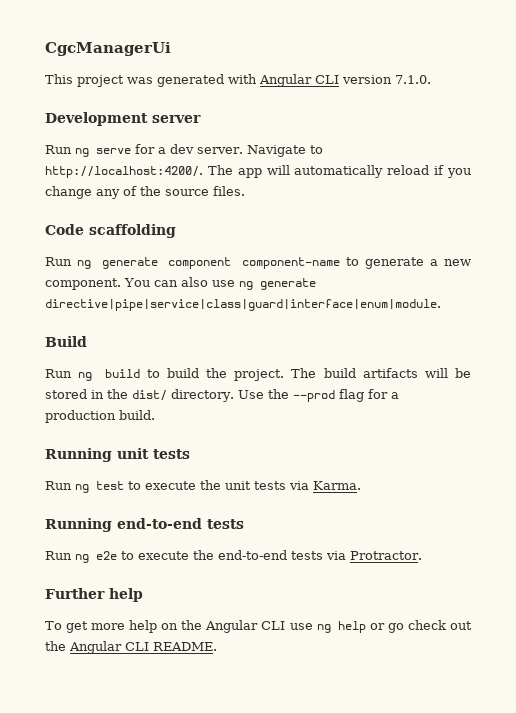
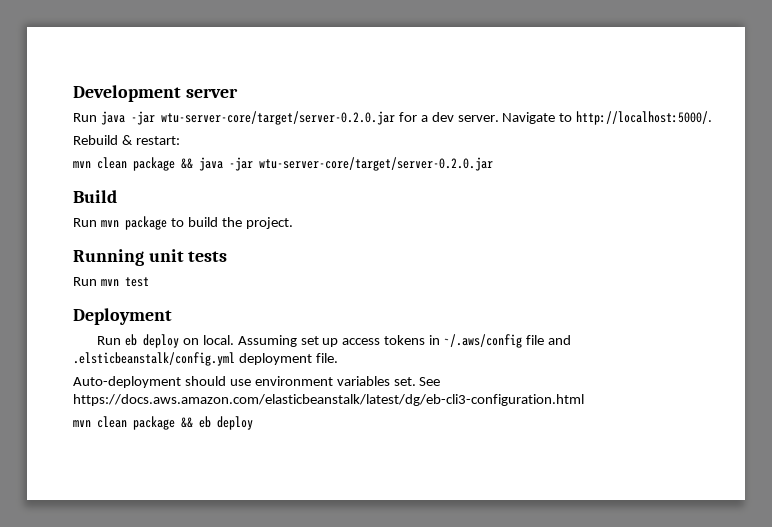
[45,42,171,56] [45,74,431,87] CgcManagerUi // This project was generated with Angular CLI version 7.1.0. // -> (73, 93) none
[75,148,131,157] ng serve -> [100,111,395,125] java -jar wtu-server-core/target/server-0.2.0.jar
[45,165,471,178] [45,186,245,199] [45,224,176,238] [45,257,472,269] [45,277,316,290] [45,299,441,311] http://localhost:4200/. The app will automatically reload if you change any of the source files. // Code scaffolding // Run ng generate component component-name to generate a new component. You can also use ng generate directive|pipe|service|class|guard|interface|enum|module. -> [576,111,713,125] [73,135,180,145] [73,157,493,171] http://localhost:5000/. // Rebuild & restart: // mvn clean package && java -jar wtu-server-core/target/server-0.2.0.jar
[78,369,140,381] ng build -> [100,216,167,230] mvn package
[291,368,472,378] [45,389,399,402] [45,410,155,423] The build artifacts will be stored in the dist/ directory. Use the --prod flag for a production build. -> (293, 223) none
[75,484,89,493] ng -> [100,279,119,286] mvn
[128,480,361,490] [45,518,244,532] [45,550,422,563] [45,588,143,602] [45,620,472,633] [45,641,217,654] to execute the unit tests via Karma. // Running end-to-end tests // Run ng e2e to execute the end-to-end tests via Protractor. // Further help // To get more help on the Angular CLI use ng help or go check out the Angular CLI README. -> [73,308,172,325] [96,334,571,348] [73,352,338,366] [73,376,441,388] [73,394,584,406] [73,416,253,430] // Deployment // Run eb deploy on local. Assuming set up access tokens in ~/.aws/config file and .elsticbeanstalk/config.yml deployment file. // Auto-deployment should use environment variables set. See https://docs.aws.amazon.com/elasticbeanstalk/latest/dg/eb-cli3-configuration.html // mvn clean package && eb deploy

